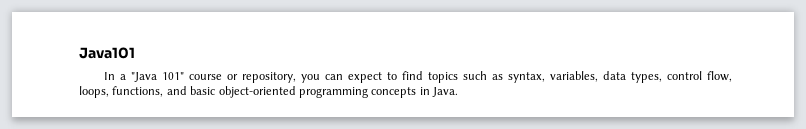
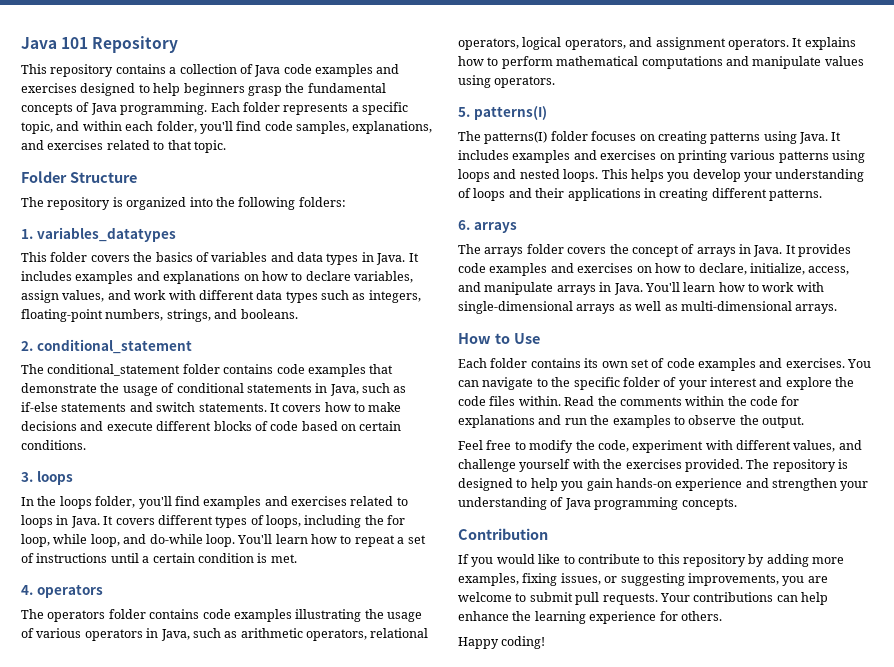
[79,47,135,59] [104,71,732,83] [79,86,458,98] Java101 // In a "Java 101" course or repository, you can expect to find topics such as syntax, variables, data types, control flow, loops, functions, and basic object-oriented programming concepts in Java. -> [21,36,179,53] [21,64,400,77] [21,83,386,96] [21,102,408,115] [21,121,433,134] [21,140,226,153] [21,171,137,183] [21,197,346,210] [21,227,176,242] [21,252,419,265] [21,271,413,284] [21,290,421,303] [21,309,298,322] [21,339,192,354] [21,364,394,377] [21,383,407,396] [21,402,402,412] [21,421,402,431] [21,440,86,450] [21,471,73,485] [21,496,408,509] [21,515,406,528] [21,534,426,547] [21,553,297,563] [21,584,103,598] [21,609,422,622] [21,628,429,641] [458,37,856,50] [458,56,864,69] [458,75,556,88] [458,106,547,120] [458,131,842,144] [458,150,865,163] [458,169,865,182] [458,188,822,201] [458,220,517,233] [458,244,852,257] [458,263,850,276] [458,282,824,295] [458,301,838,314] [458,333,540,344] [458,358,872,371] [458,377,855,390] [458,396,800,406] [458,415,804,428] [458,440,862,453] [458,459,848,472] [458,478,869,491] [458,497,737,510] [458,528,548,540] [458,554,845,567] [458,573,828,586] [458,592,828,605] [458,611,722,624] [458,636,546,649] Java 101 Repository // This repository contains a collection of Java code examples and exercises designed to help beginners grasp the fundamental concepts of Java programming. Each folder represents a specific topic, and within each folder, you'll find code samples, explanations, and exercises related to that topic. // Folder Structure // The repository is organized into the following folders: // 1. variables_datatypes // This folder covers the basics of variables and data types in Java. It includes examples and explanations on how to declare variables, assign values, and work with different data types such as integers, floating-point numbers, strings, and booleans. // 2. conditional_statement // The conditional_statement folder contains code examples that demonstrate the usage of conditional statements in Java, such as if-else statements and switch statements. It covers how to make decisions and execute different blocks of code based on certain conditions. // 3. loops // In the loops folder, you'll find examples and exercises related to loops in Java. It covers different types of loops, including the for loop, while loop, and do-while loop. You'll learn how to repeat a set of instructions until a certain condition is met. // 4. operators // The operators folder contains code examples illustrating the usage of various operators in Java, such as arithmetic operators, relational operators, logical operators, and assignment operators. It explains how to perform mathematical computations and manipulate values using operators. // 5. patterns(I) // The patterns(I) folder focuses on creating patterns using Java. It includes examples and exercises on printing various patterns using loops and nested loops. This helps you develop your understanding of loops and their applications in creating different patterns. // 6. arrays // The arrays folder covers the concept of arrays in Java. It provides code examples and exercises on how to declare, initialize, access, and manipulate arrays in Java. You'll learn how to work with single-dimensional arrays as well as multi-dimensional arrays. // How to Use // Each folder contains its own set of code examples and exercises. You can navigate to the specific folder of your interest and explore the code files within. Read the comments within the code for explanations and run the examples to observe the output. // Feel free to modify the code, experiment with different values, and challenge yourself with the exercises provided. The repository is designed to help you gain hands-on experience and strengthen your understanding of Java programming concepts. // Contribution // If you would like to contribute to this repository by adding more examples, fixing issues, or suggesting improvements, you are welcome to submit pull requests. Your contributions can help enhance the learning experience for others. // Happy coding!

